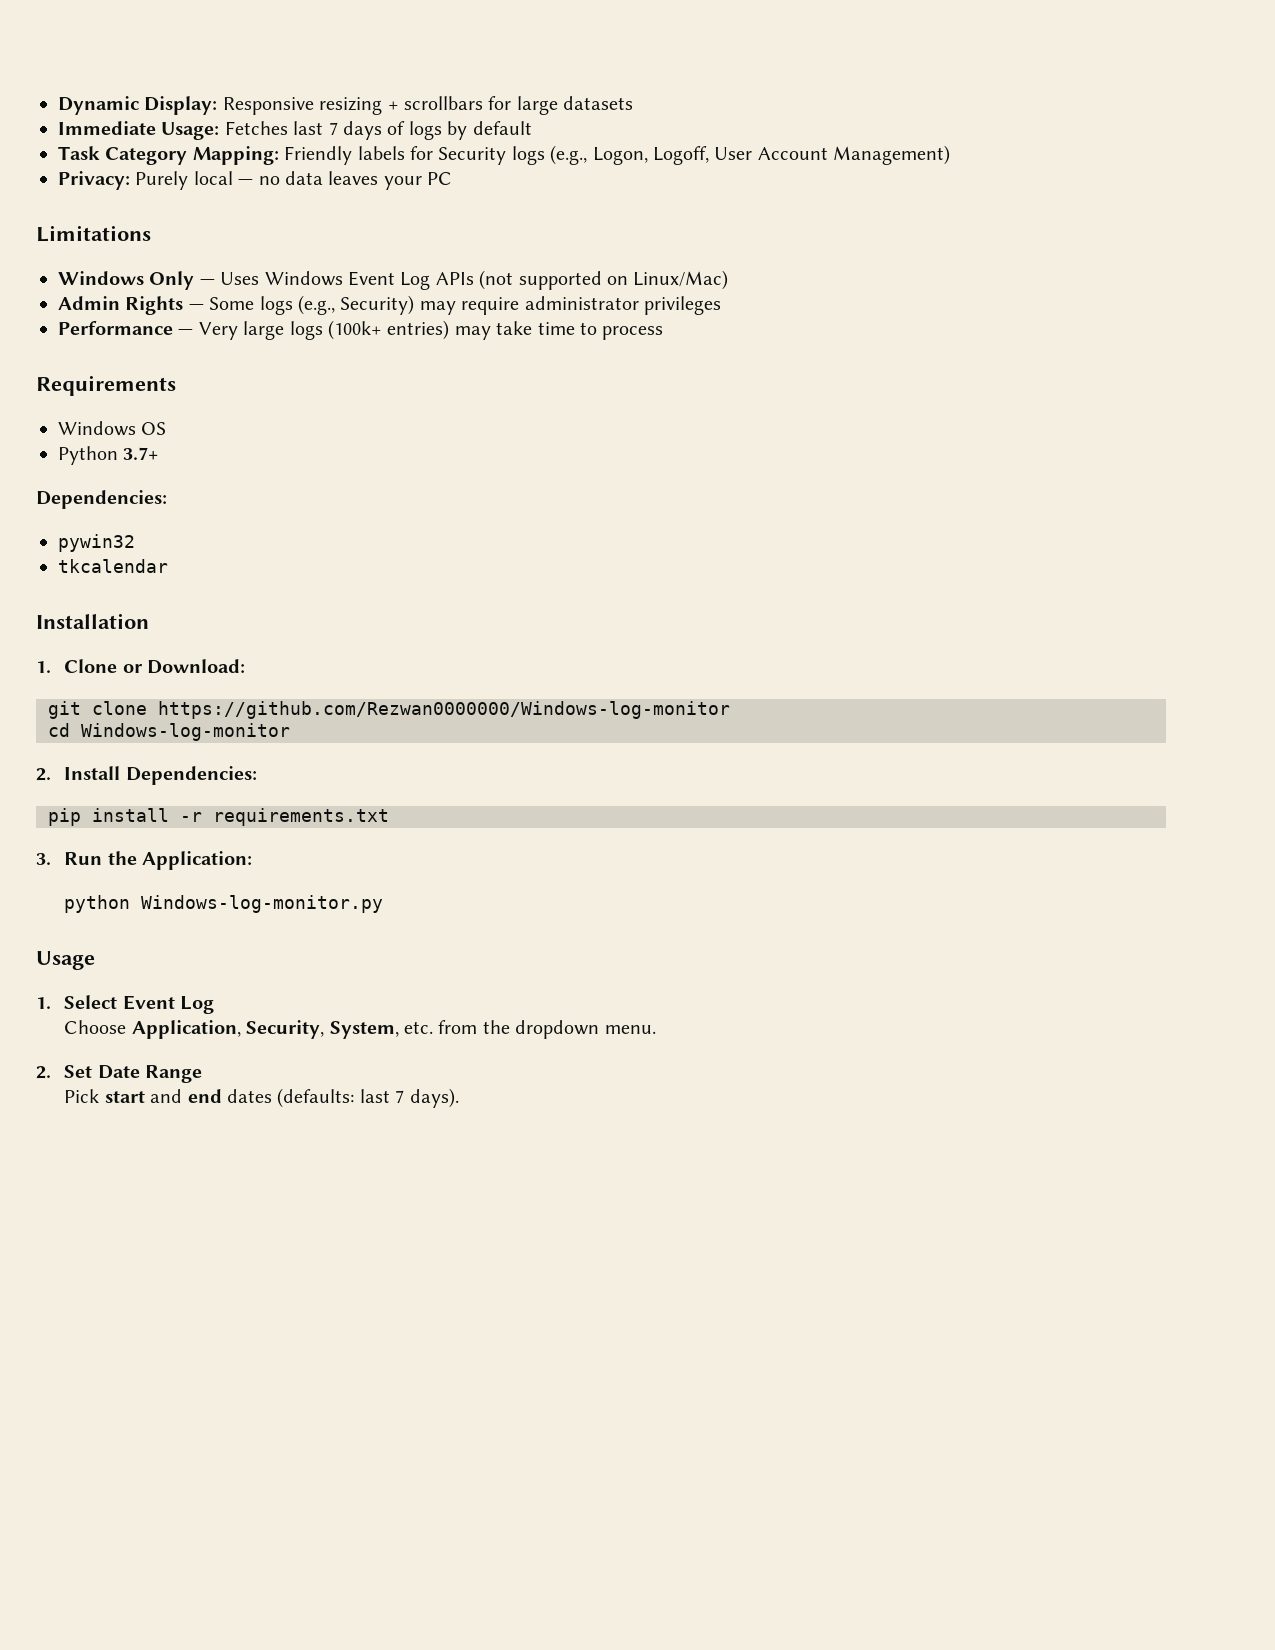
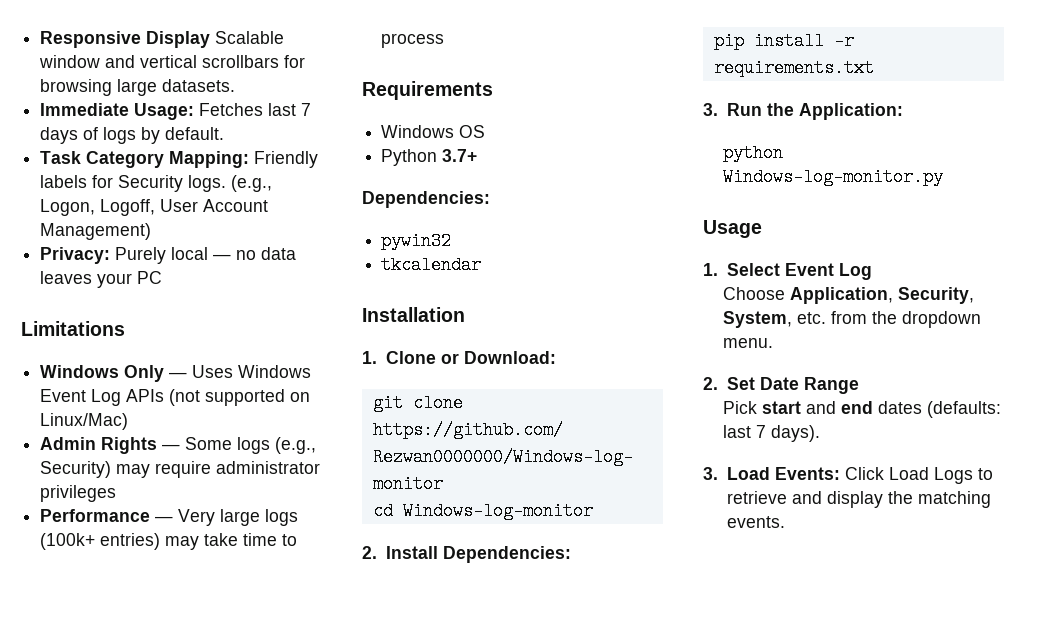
[58,96,634,115] Dynamic Display: Responsive resizing + scrollbars for large datasets -> [40,31,285,48] [39,55,306,68] [40,79,236,96] Responsive Display Scalable window and vertical scrollbars for browsing large datasets.
[472,121,532,135] default -> [165,127,225,140] default.
[511,146,545,165] logs -> [188,175,227,192] logs.
(459, 1098) none -> [703,467,993,484] [726,491,991,508] [726,516,785,528] // 3. Load Events: Click Load Logs to retrieve and display the matching events.

